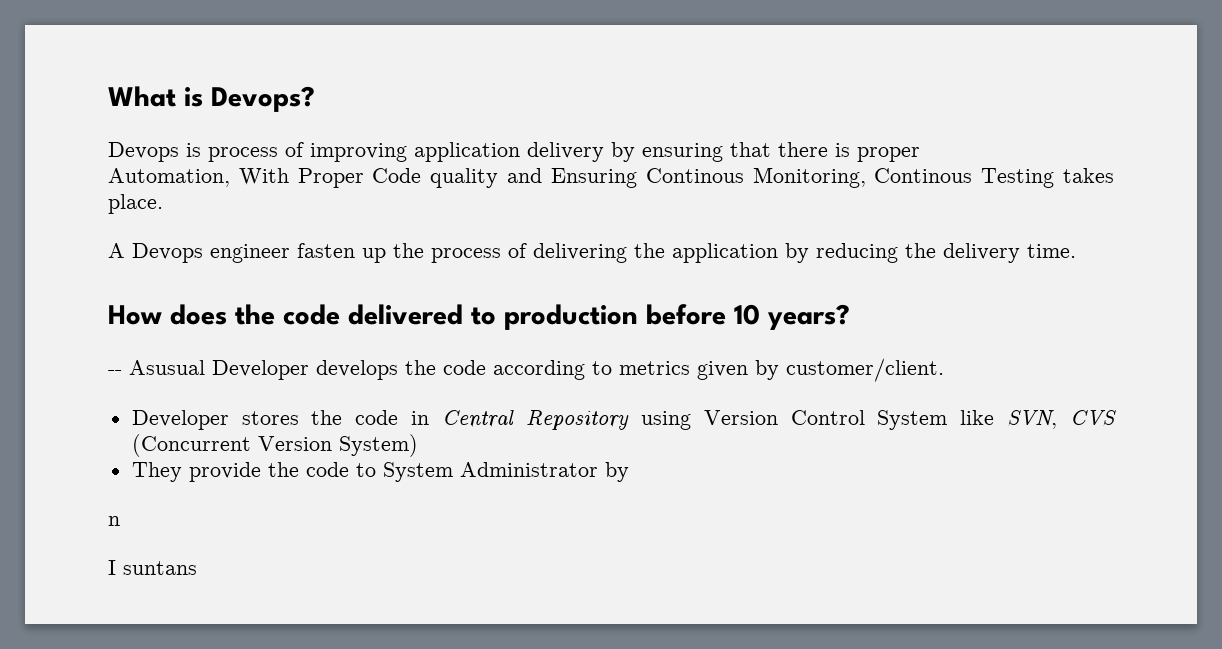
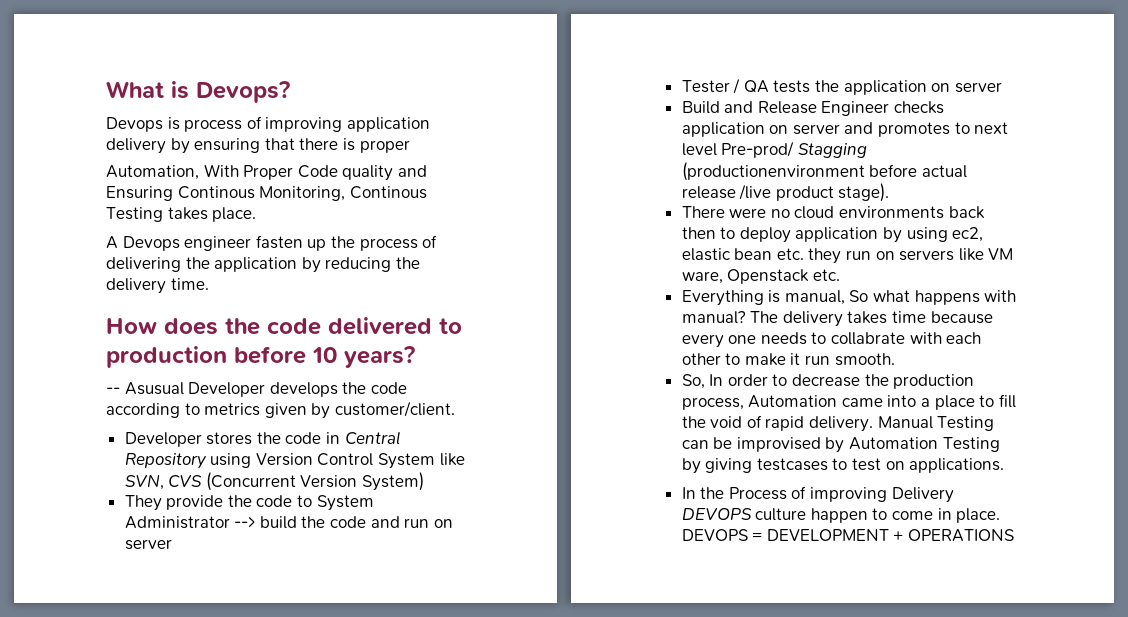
[604,462,629,482] [108,516,120,526] [108,560,197,575] by // n // I suntans -> [234,516,453,529] [124,539,172,550] [681,78,1002,95] [681,101,945,116] [681,122,1009,137] [681,141,867,158] [681,162,967,181] [681,183,890,202] [681,206,985,219] [681,227,984,243] [681,248,1014,264] [681,269,840,284] [681,290,1017,306] [681,311,993,327] [681,332,982,348] [681,353,895,366] [681,374,975,389] [681,394,1016,410] [681,415,995,432] [681,437,1000,453] [681,458,1005,474] [681,486,954,503] [681,508,1001,523] [681,529,1015,542] --> build the code and run on server // Tester / QA tests the application on server // Build and Release Engineer checks application on server and promotes to next level Pre-prod/ Stagging (productionenvironment before actual release /live product stage). // There were no cloud environments back then to deploy application by using ec2, elastic bean etc. they run on servers like VM ware, Openstack etc. // Everything is manual, So what happens with manual? The delivery takes time because every one needs to collabrate with each other to make it run smooth. // So, In order to decrease the production process, Automation came into a place to fill the void of rapid delivery. Manual Testing can be improvised by Automation Testing by giving testcases to test on applications. // In the Process of improving Delivery DEVOPS culture happen to come in place. DEVOPS = DEVELOPMENT + OPERATIONS

